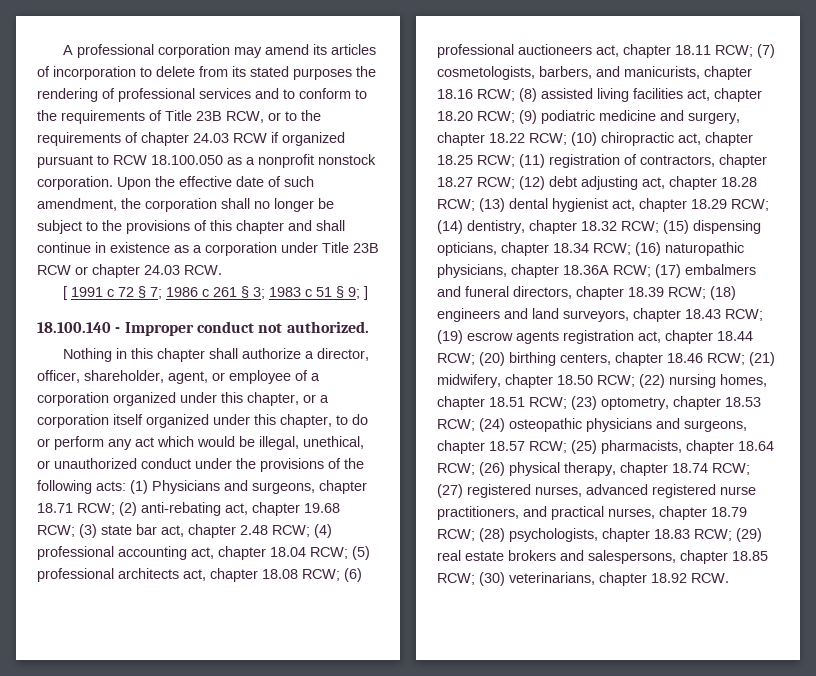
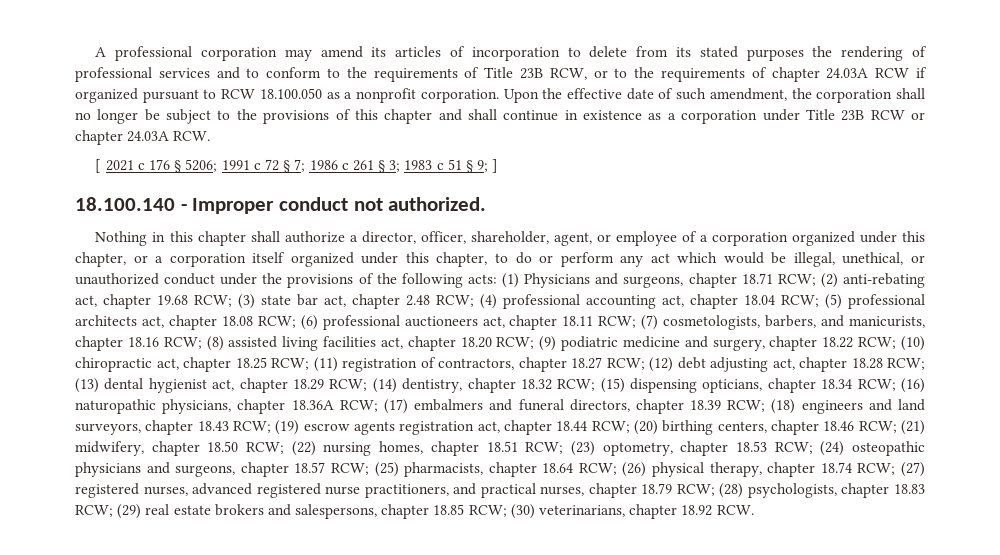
[193,133,229,143] 24.03 -> [826,68,869,79] 24.03A
[318,154,376,165] nonstock -> (417, 95) none
[144,265,180,275] 24.03 -> [127,131,170,142] 24.03A
(68, 293) none -> [105,159,218,173] 2021 c 176 § 5206;

